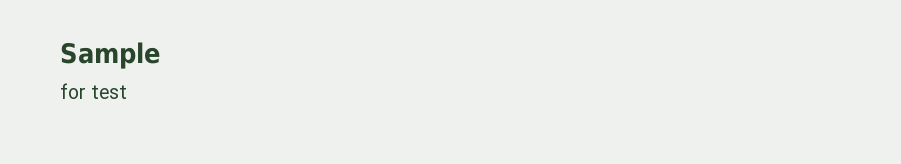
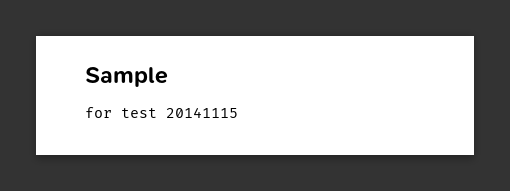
(128, 92) none -> [166,107,238,118] 20141115

